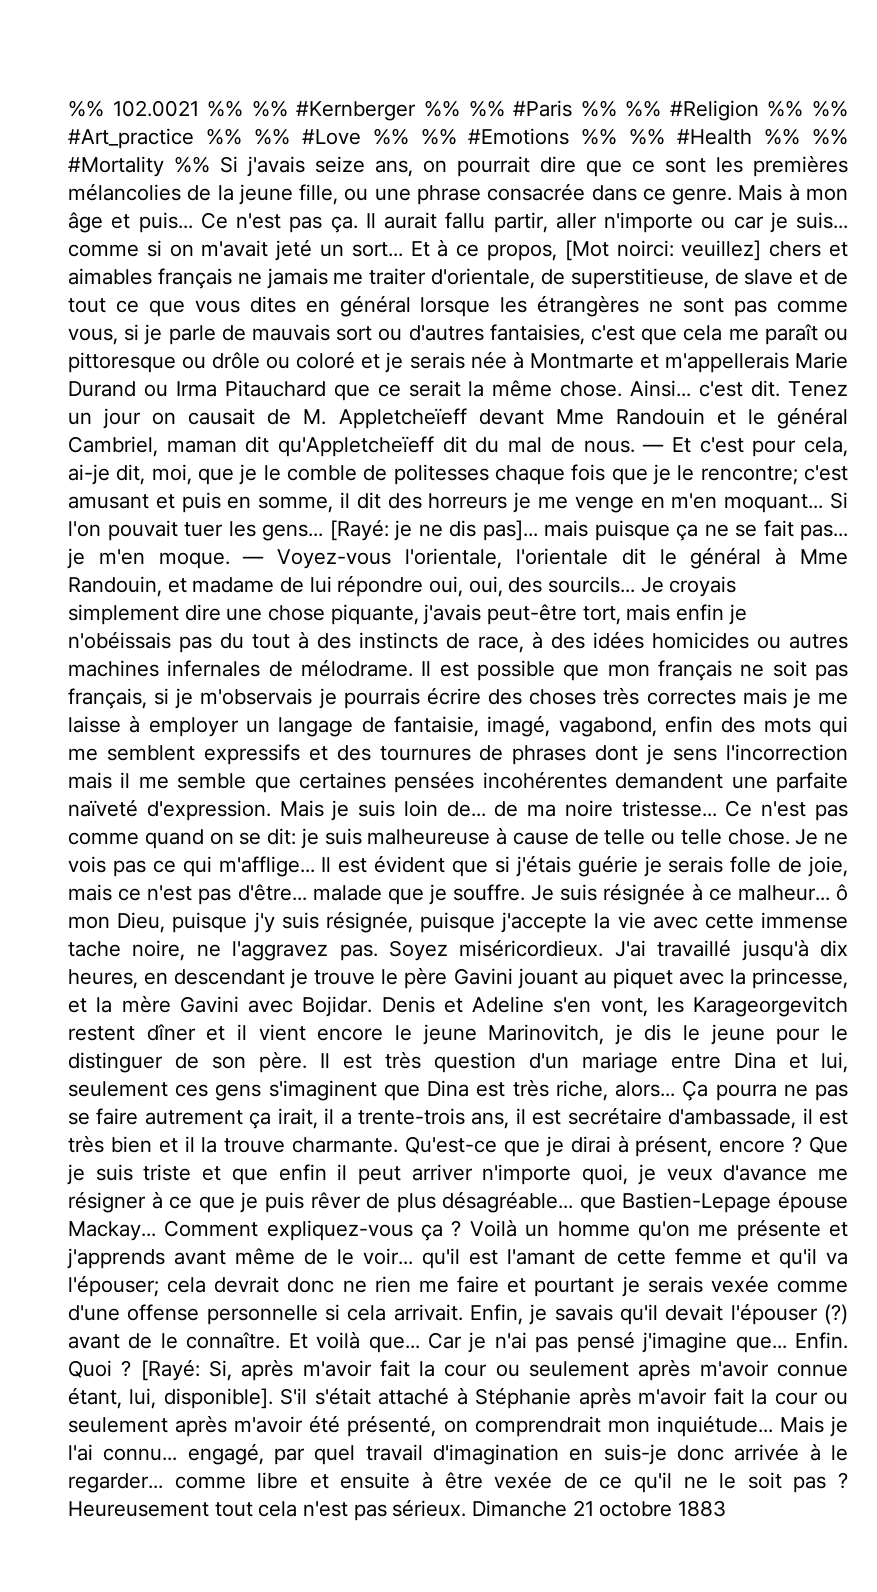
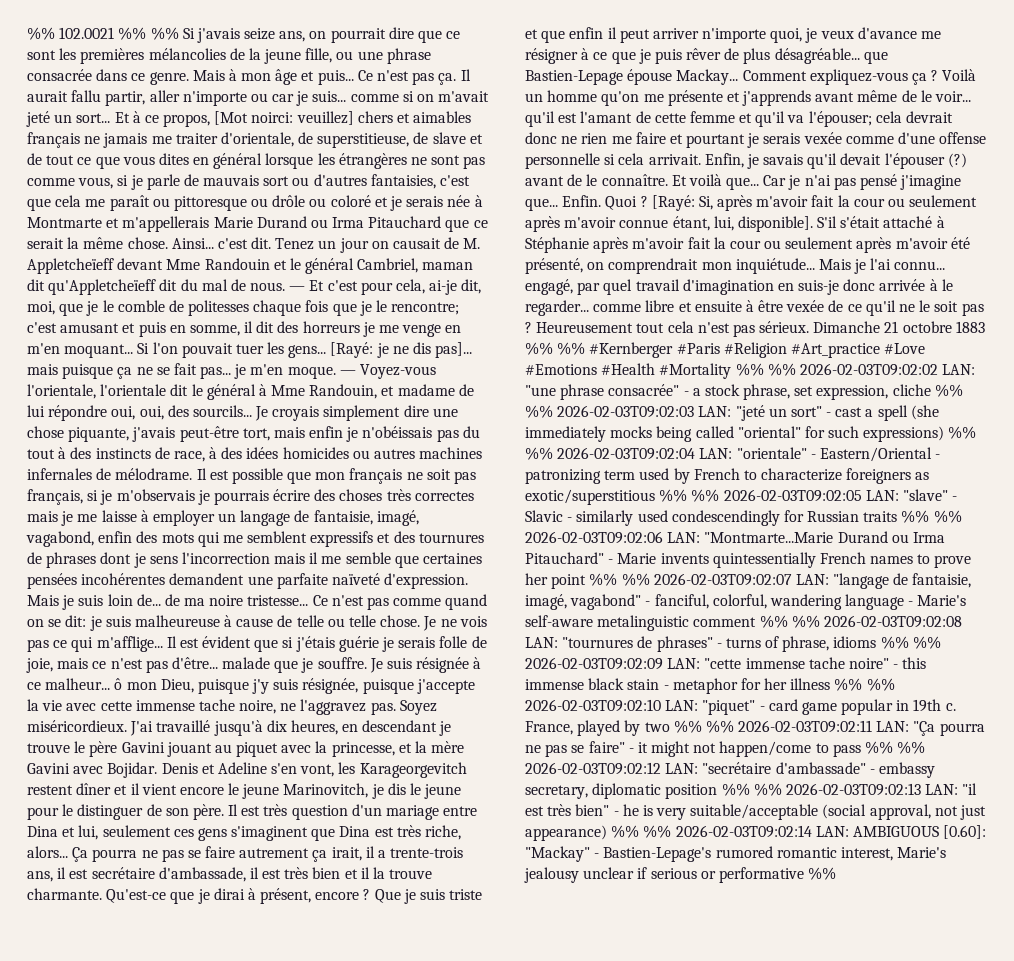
[296,100,849,121] [68,128,848,149] [68,156,210,177] #Kernberger %% %% #Paris %% %% #Religion %% %% #Art_practice %% %% #Love %% %% #Emotions %% %% #Health %% %% #Mortality %% -> (179, 33) none
(727, 1508) none -> [525,342,926,358] [525,363,976,379] [525,384,963,400] [525,405,939,421] [525,426,977,442] [525,447,941,462] [525,468,930,484] [525,489,958,505] [525,510,962,526] [525,531,945,544] [525,552,972,568] [525,573,972,589] [525,594,967,610] [525,615,962,631] [525,636,941,652] [525,657,927,670] [525,678,895,694] [525,699,956,715] [525,720,985,736] [525,741,926,757] [525,762,935,778] [525,783,978,799] [525,804,987,820] [525,825,987,841] [525,846,947,862] [524,867,837,883] %% %% #Kernberger #Paris #Religion #Art_practice #Love #Emotions #Health #Mortality %% %% 2026-02-03T09:02:02 LAN: "une phrase consacrée" - a stock phrase, set expression, cliche %% %% 2026-02-03T09:02:03 LAN: "jeté un sort" - cast a spell (she immediately mocks being called "oriental" for such expressions) %% %% 2026-02-03T09:02:04 LAN: "orientale" - Eastern/Oriental - patronizing term used by French to characterize foreigners as exotic/superstitious %% %% 2026-02-03T09:02:05 LAN: "slave" - Slavic - similarly used condescendingly for Russian traits %% %% 2026-02-03T09:02:06 LAN: "Montmarte...Marie Durand ou Irma Pitauchard" - Marie invents quintessentially French names to prove her point %% %% 2026-02-03T09:02:07 LAN: "langage de fantaisie, imagé, vagabond" - fanciful, colorful, wandering language - Marie's self-aware metalinguistic comment %% %% 2026-02-03T09:02:08 LAN: "tournures de phrases" - turns of phrase, idioms %% %% 2026-02-03T09:02:09 LAN: "cette immense tache noire" - this immense black stain - metaphor for her illness %% %% 2026-02-03T09:02:10 LAN: "piquet" - card game popular in 19th c. France, played by two %% %% 2026-02-03T09:02:11 LAN: "Ça pourra ne pas se faire" - it might not happen/come to pass %% %% 2026-02-03T09:02:12 LAN: "secrétaire d'ambassade" - embassy secretary, diplomatic position %% %% 2026-02-03T09:02:13 LAN: "il est très bien" - he is very suitable/acceptable (social approval, not just appearance) %% %% 2026-02-03T09:02:14 LAN: AMBIGUOUS [0.60]: "Mackay" - Bastien-Lepage's rumored romantic interest, Marie's jealousy unclear if serious or performative %%

